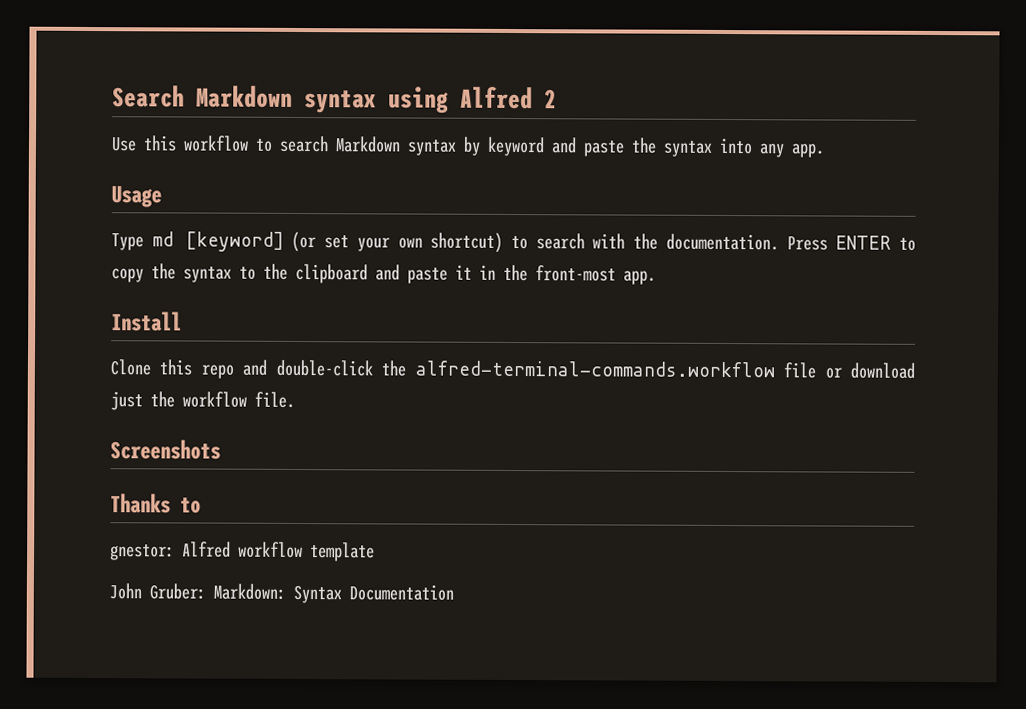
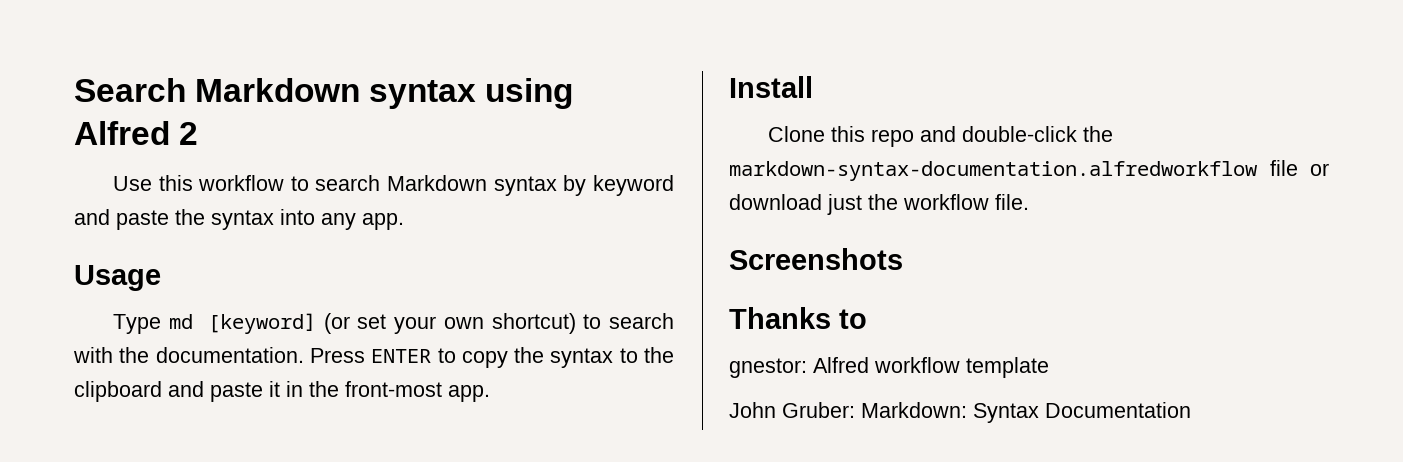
[414,360,775,378] alfred-terminal-commands.workflow -> [729,161,1257,181] markdown-syntax-documentation.alfredworkflow

